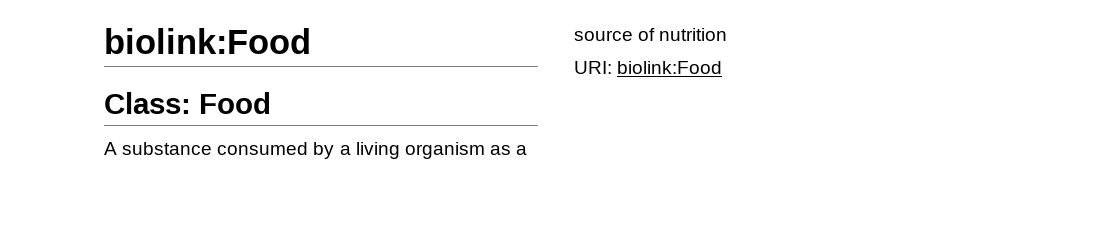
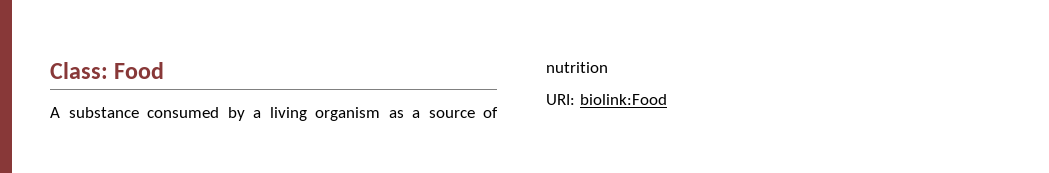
[104,28,311,54] biolink:Food // -> (50, 70) none

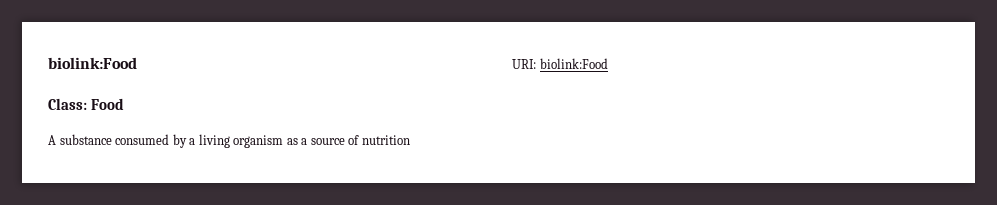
(50, 70) none -> [48,57,137,69] biolink:Food //

